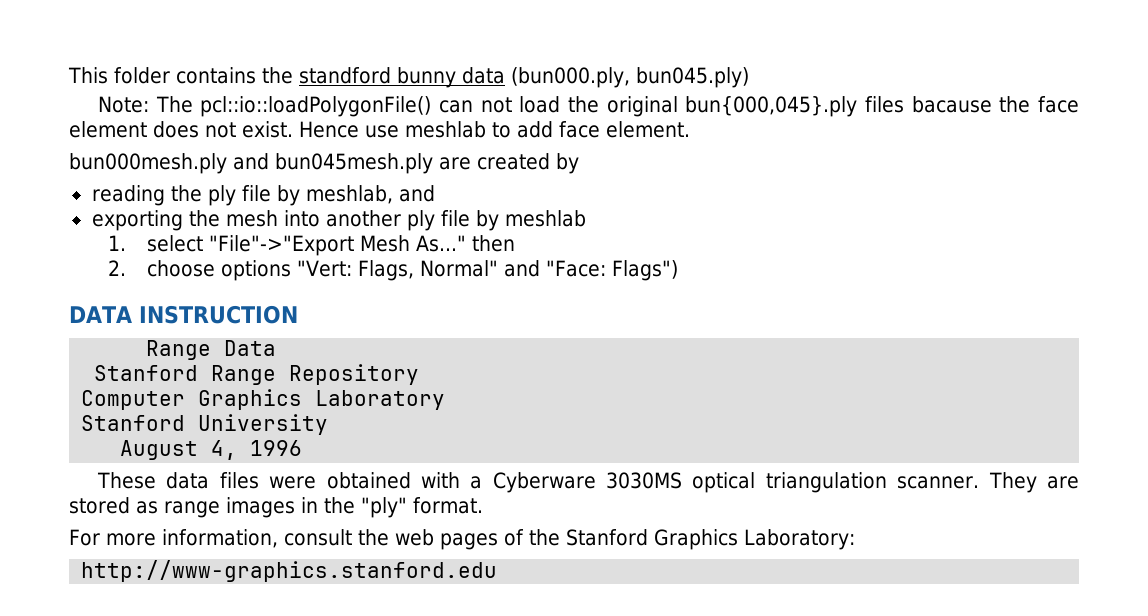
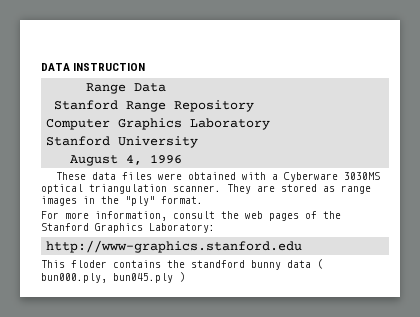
[68,67,749,88] [97,96,1080,117] [69,121,690,138] [69,153,579,174] [91,185,435,206] [91,210,586,231] [108,235,516,256] [108,260,679,281] This folder contains the standford bunny data (bun000.ply, bun045.ply) // Note: The pcl::io::loadPolygonFile() can not load the original bun{000,045}.ply files bacause the face element does not exist. Hence use meshlab to add face element. // bun000mesh.ply and bun045mesh.ply are created by // reading the ply file by meshlab, and // exporting the mesh into another ply file by meshlab // 1. select "File"->"Export Mesh As..." then // 2. choose options "Vert: Flags, Normal" and "Face: Flags") // -> (41, 67) none
(498, 571) none -> [41,259,323,270] [41,272,185,283] // This floder contains the standford bunny data ( bun000.ply, bun045.ply )

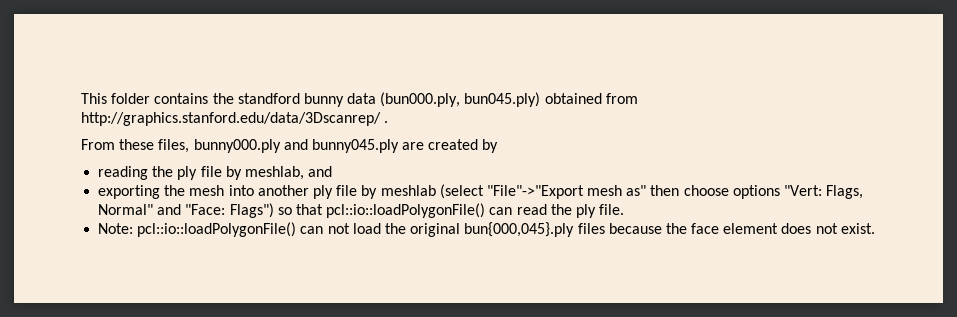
[41,63,146,71] [86,83,167,94] [54,100,255,112] [46,118,271,130] [46,136,199,148] [70,154,183,166] [55,172,380,182] [41,184,371,194] [41,196,203,206] [41,211,341,221] [41,223,215,233] [46,240,303,253] [41,260,107,268] DATA INSTRUCTION // Range Data // Stanford Range Repository // Computer Graphics Laboratory // Stanford University // August 4, 1996 // These data files were obtained with a Cyberware 3030MS optical triangulation scanner. They are stored as range images in the "ply" format. // For more information, consult the web pages of the Stanford Graphics Laboratory: // http://www-graphics.stanford.edu // This floder -> [81,93,151,104] This folder
[317,259,323,269] [41,272,185,283] ( bun000.ply, bun045.ply ) -> [380,92,638,107] [81,112,389,126] [81,139,499,153] [98,166,333,180] [98,184,864,199] [98,203,625,218] [98,222,875,237] (bun000.ply, bun045.ply) obtained from http://graphics.stanford.edu/data/3Dscanrep/ . // From these files, bunny000.ply and bunny045.ply are created by // reading the ply file by meshlab, and // exporting the mesh into another ply file by meshlab (select "File"->"Export mesh as" then choose options "Vert: Flags, Normal" and "Face: Flags") so that pcl::io::loadPolygonFile() can read the ply file. // Note: pcl::io::loadPolygonFile() can not load the original bun{000,045}.ply files because the face element does not exist.

